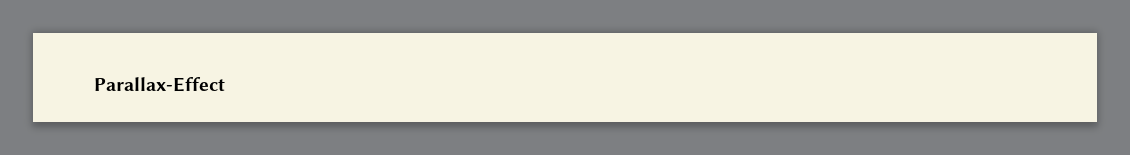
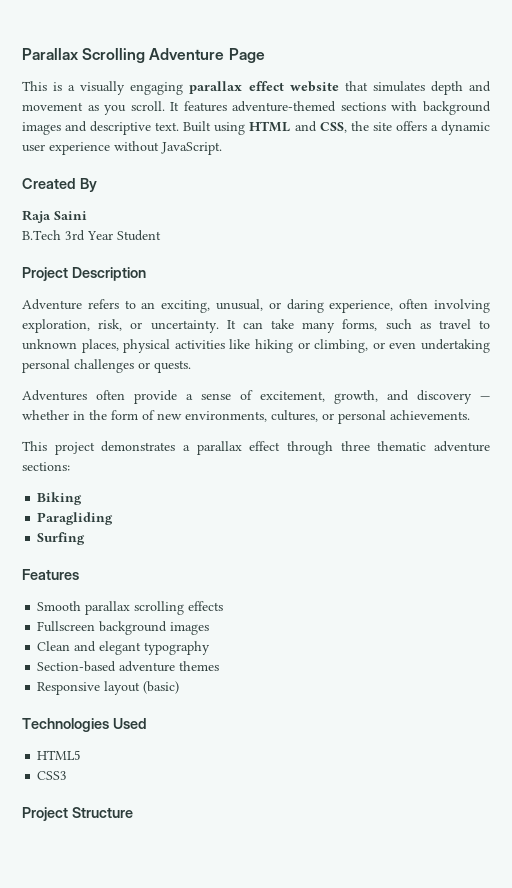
[94,77,225,92] Parallax-Effect -> [22,48,265,63] [22,81,491,95] [22,101,491,115] [22,121,491,135] [22,141,222,155] [22,178,97,192] [22,210,87,223] [22,230,161,241] [22,267,146,281] [22,299,491,313] [22,319,491,333] [22,339,491,353] [22,359,191,373] [22,390,490,404] [22,410,470,424] [22,441,490,455] [22,462,70,471] [37,492,83,505] [37,512,114,525] [37,532,86,545] [22,569,79,580] [37,601,224,615] [37,621,210,635] [37,641,211,655] [37,661,220,672] [37,681,180,695] [22,718,147,732] [37,750,82,760] [37,771,68,780] [22,807,133,821] Parallax Scrolling Adventure Page // This is a visually engaging parallax effect website that simulates depth and movement as you scroll. It features adventure-themed sections with background images and descriptive text. Built using HTML and CSS, the site offers a dynamic user experience without JavaScript. // Created By // Raja Saini // B.Tech 3rd Year Student // Project Description // Adventure refers to an exciting, unusual, or daring experience, often involving exploration, risk, or uncertainty. It can take many forms, such as travel to unknown places, physical activities like hiking or climbing, or even undertaking personal challenges or quests. // Adventures often provide a sense of excitement, growth, and discovery — whether in the form of new environments, cultures, or personal achievements. // This project demonstrates a parallax effect through three thematic adventure sections: // Biking // Paragliding // Surfing // Features // Smooth parallax scrolling effects // Fullscreen background images // Clean and elegant typography // Section-based adventure themes // Responsive layout (basic) // Technologies Used // HTML5 // CSS3 // Project Structure

